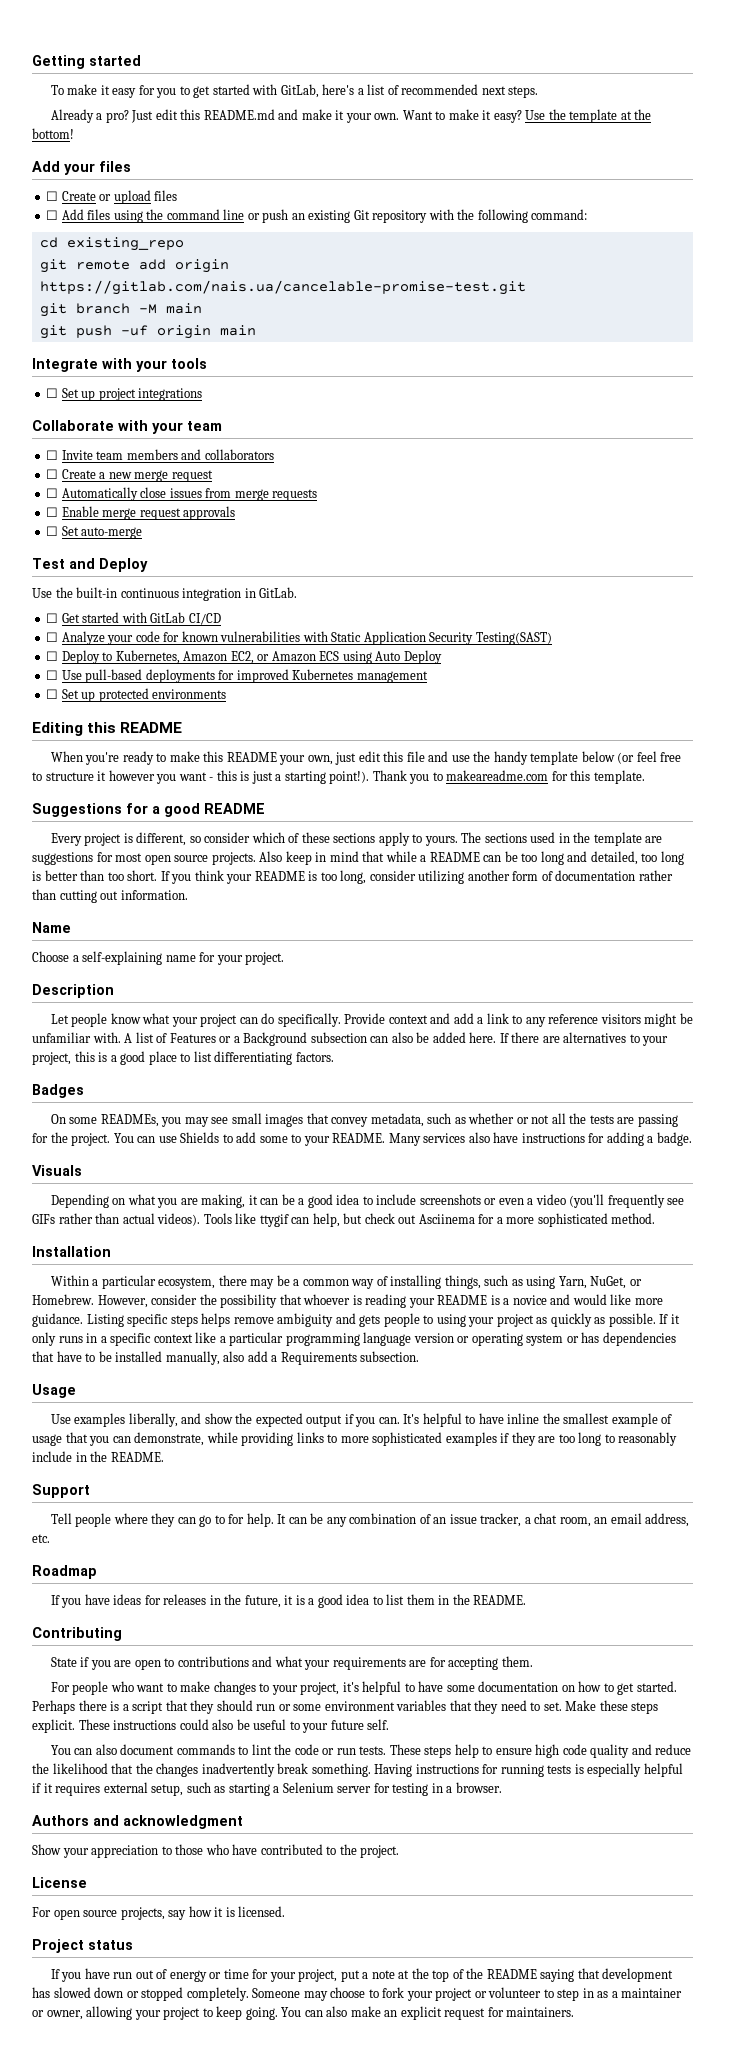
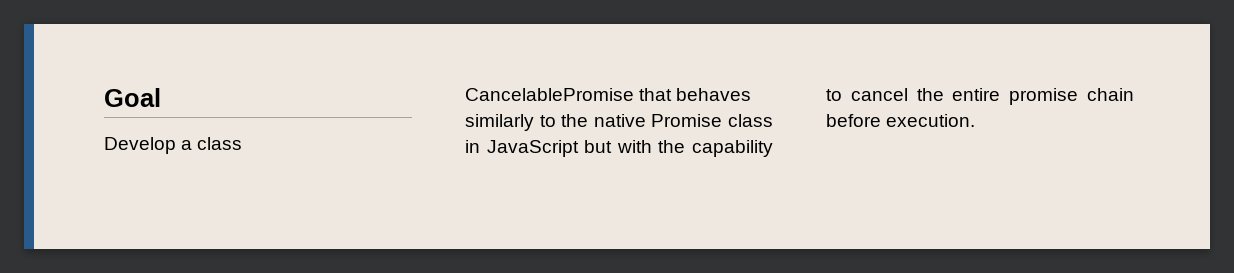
[32,55,141,69] [50,84,539,98] [50,109,652,123] [32,128,74,139] [32,161,131,175] [46,190,178,204] [46,209,588,223] [39,237,184,251] [39,259,229,273] [39,280,526,295] [39,303,202,317] [39,325,256,339] [32,358,207,372] [46,388,203,401] [32,420,222,434] [46,449,274,460] [46,469,213,482] [46,487,318,501] [46,506,236,520] [46,526,143,539] [32,558,148,572] [32,587,298,601] [46,612,221,625] [46,631,552,645] [46,650,442,664] [46,669,428,683] [46,688,227,702] [32,722,183,736] [50,751,682,765] [32,770,645,784] [32,803,265,817] [50,832,663,846] [32,851,684,865] [32,870,673,884] [32,889,188,903] [32,922,71,933] [32,951,285,965] [32,984,114,998] [50,1013,693,1027] [32,1032,669,1046] [32,1051,334,1065] [32,1084,84,1098] [50,1113,678,1127] [32,1132,692,1146] [32,1165,82,1176] [50,1194,685,1208] [32,1213,656,1227] [32,1246,111,1257] [50,1275,642,1289] [32,1294,663,1308] [32,1313,680,1327] [32,1332,676,1346] [32,1351,420,1365] [32,1384,76,1398] [50,1413,673,1427] [32,1432,678,1446] [32,1451,164,1462] [32,1484,90,1498] [50,1513,690,1527] [32,1534,50,1543] [32,1565,97,1579] [50,1594,527,1608] [32,1627,122,1641] [50,1656,533,1670] [50,1681,677,1695] [32,1700,659,1714] [32,1719,390,1733] [50,1744,692,1758] [32,1763,683,1777] [32,1782,502,1796] [32,1815,243,1829] [32,1844,400,1858] [32,1877,87,1888] [32,1906,286,1920] [32,1939,133,1953] [50,1968,674,1982] [32,1987,683,2001] [32,2006,575,2020] Getting started // To make it easy for you to get started with GitLab, here's a list of recommended next steps. // Already a pro? Just edit this README.md and make it your own. Want to make it easy? Use the template at the bottom! // Add your files // ☐ Create or upload files // ☐ Add files using the command line or push an existing Git repository with the following command: // cd existing_repo // git remote add origin https://gitlab.com/nais.ua/cancelable-promise-test.git // git branch -M main // git push -uf origin main // Integrate with your tools // ☐ Set up project integrations // Collaborate with your team // ☐ Invite team members and collaborators // ☐ Create a new merge request // ☐ Automatically close issues from merge requests // ☐ Enable merge request approvals // ☐ Set auto-merge // Test and Deploy // Use the built-in continuous integration in GitLab. // ☐ Get started with GitLab CI/CD // ☐ Analyze your code for known vulnerabilities with Static Application Security Testing(SAST) // ☐ Deploy to Kubernetes, Amazon EC2, or Amazon ECS using Auto Deploy // ☐ Use pull-based deployments for improved Kubernetes management // ☐ Set up protected environments // Editing this README // When you're ready to make this README your own, just edit this file and use the handy template below (or feel free to structure it however you want - this is just a starting point!). Thank you to makeareadme.com for this template. // Suggestions for a good README // Every project is different, so consider which of these sections apply to yours. The sections used in the template are suggestions for most open source projects. Also keep in mind that while a README can be too long and detailed, too long is better than too short. If you think your README is too long, consider utilizing another form of documentation rather than cutting out information. // Name // Choose a self-explaining name for your project. // Description // Let people know what your project can do specifically. Provide context and add a link to any reference visitors might be unfamiliar with. A list of Features or a Background subsection can also be added here. If there are alternatives to your project, this is a good place to list differentiating factors. // Badges // On some READMEs, you may see small images that convey metadata, such as whether or not all the tests are passing for the project. You can use Shields to add some to your README. Many services also have instructions for adding a badge. // Visuals // Depending on what you are making, it can be a good idea to include screenshots or even a video (you'll frequently see GIFs rather than actual videos). Tools like ttygif can help, but check out Asciinema for a more sophisticated method. // Installation // Within a particular ecosystem, there may be a common way of installing things, such as using Yarn, NuGet, or Homebrew. However, consider the possibility that whoever is reading your README is a novice and would like more guidance. Listing specific steps helps remove ambiguity and gets people to using your project as quickly as possible. If it only runs in a specific context like a particular programming language version or operating system or has dependencies that have to be installed manually, also add a Requirements subsection. // Usage // Use examples liberally, and show the expected output if you can. It's helpful to have inline the smallest example of usage that you can demonstrate, while providing links to more sophisticated examples if they are too long to reasonably include in the README. // Support // Tell people where they can go to for help. It can be any combination of an issue tracker, a chat room, an email address, etc. // Roadmap // If you have ideas for releases in the future, it is a good idea to list them in the README. // Contributing // State if you are open to contributions and what your requirements are for accepting them. // For people who want to make changes to your project, it's helpful to have some documentation on how to get started. Perhaps there is a script that they should run or some environment variables that they need to set. Make these steps explicit. These instructions could also be useful to your future self. // You can also document commands to lint the code or run tests. These steps help to ensure high code quality and reduce the likelihood that the changes inadvertently break something. Having instructions for running tests is especially helpful if it requires external setup, such as starting a Selenium server for testing in a browser. // Authors and acknowledgment // Show your appreciation to those who have contributed to the project. // License // For open source projects, say how it is licensed. // Project status // If you have run out of energy or time for your project, put a note at the top of the README saying that development has slowed down or stopped completely. Someone may choose to fork your project or volunteer to step in as a maintainer or owner, allowing your project to keep going. You can also make an explicit request for maintainers. -> [104,88,161,107] [104,137,243,154] [465,88,752,101] [465,114,773,131] [465,140,773,157] [826,88,1134,105] [826,114,976,127] Goal // Develop a class CancelablePromise that behaves similarly to the native Promise class in JavaScript but with the capability to cancel the entire promise chain before execution.

